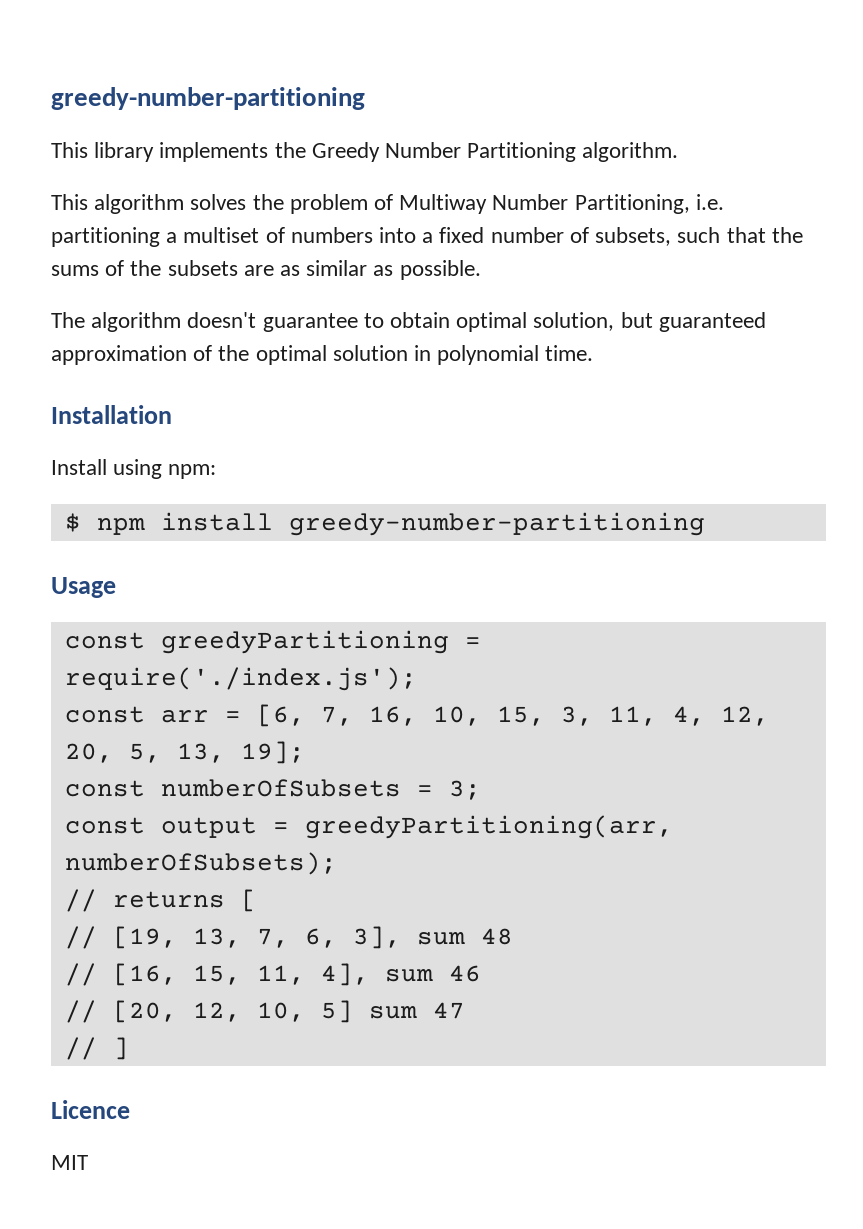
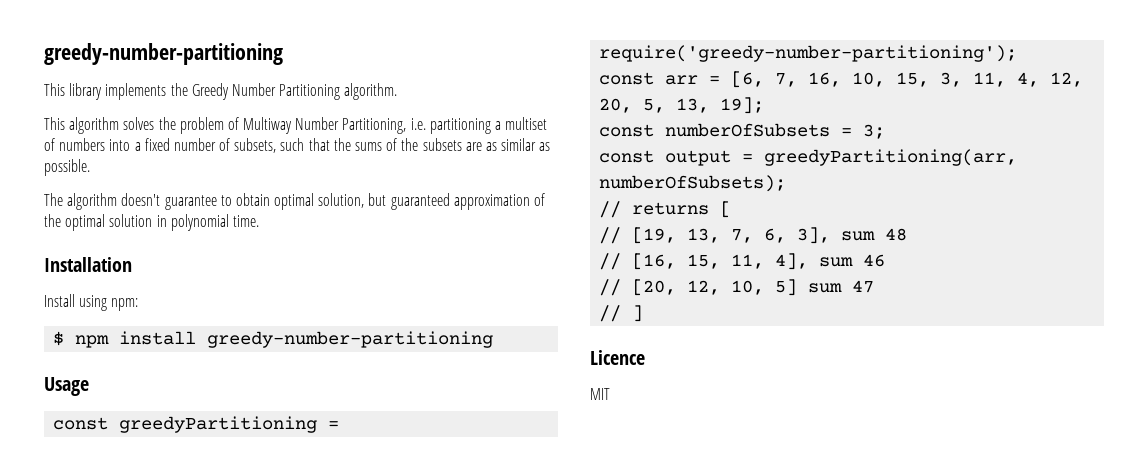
[64,667,417,691] require('./index.js'); -> [599,45,1018,62] require('greedy-number-partitioning');

